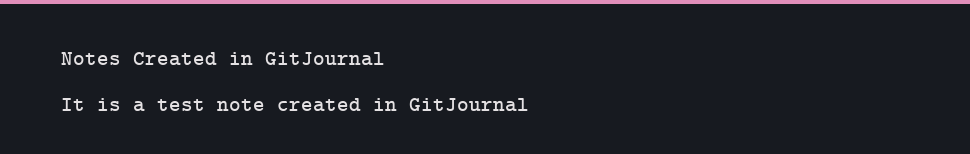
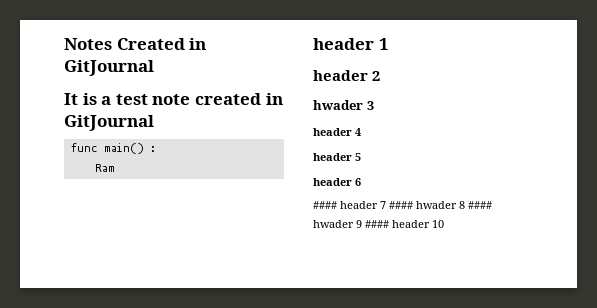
(529, 105) none -> [70,143,156,154] [94,164,115,172] [313,38,389,50] [313,70,381,81] [313,100,374,110] [313,128,361,136] [313,153,361,161] [313,178,361,186] [313,201,492,209] [313,220,444,228] // func main() : // Ram // header 1 // header 2 // hwader 3 // header 4 // header 5 // header 6 // #### header 7 #### hwader 8 #### hwader 9 #### header 10

